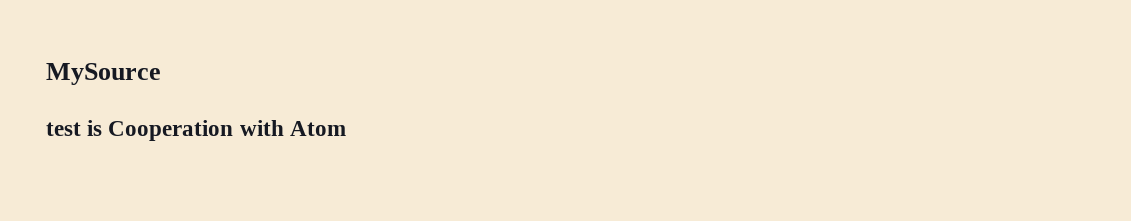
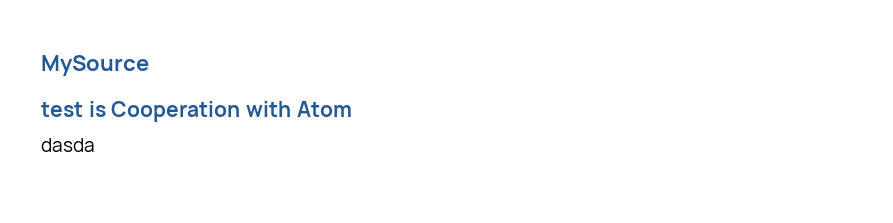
(346, 128) none -> [41,138,95,152] // dasda

